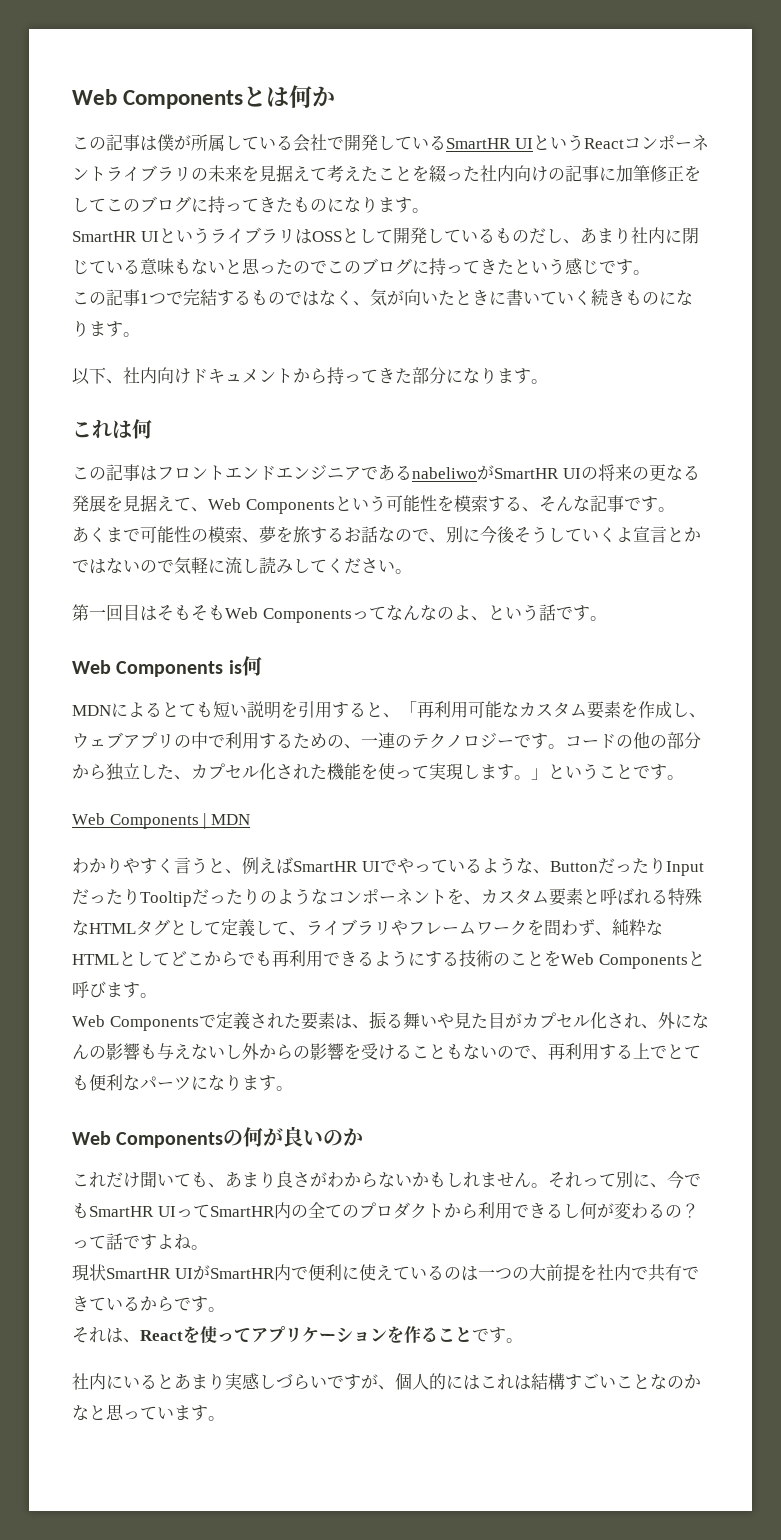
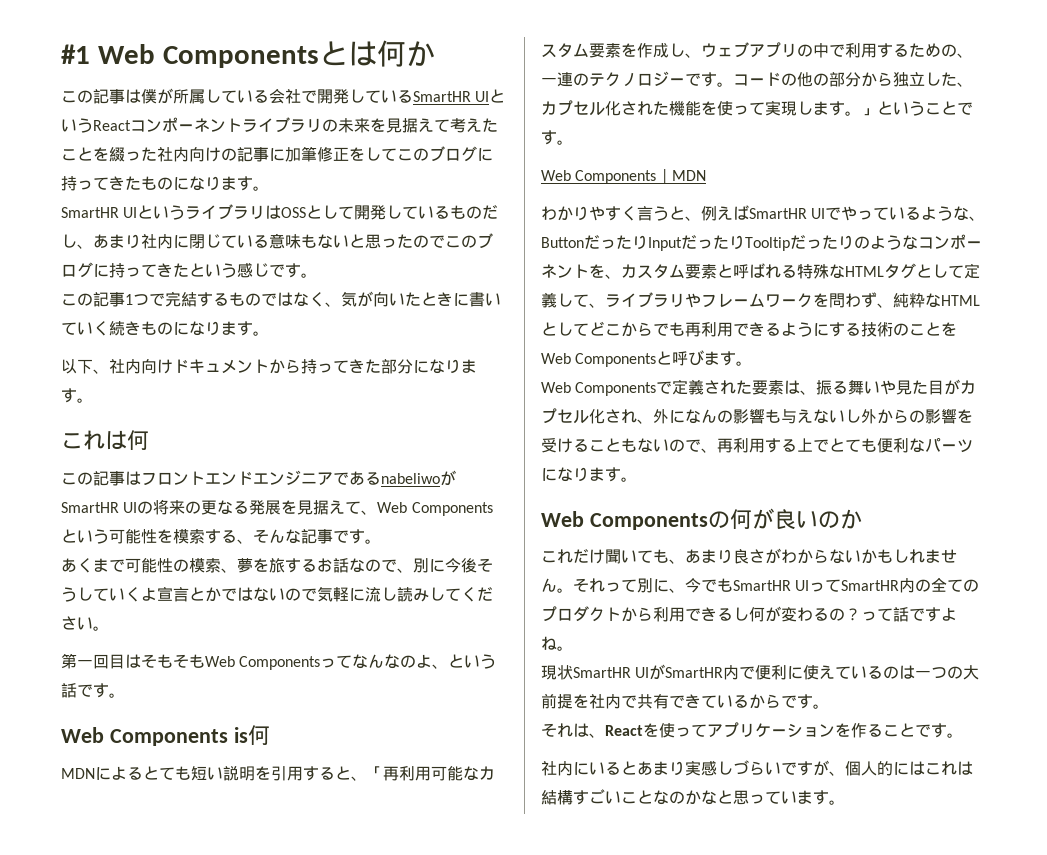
(72, 97) none -> [61,44,90,64] #1

